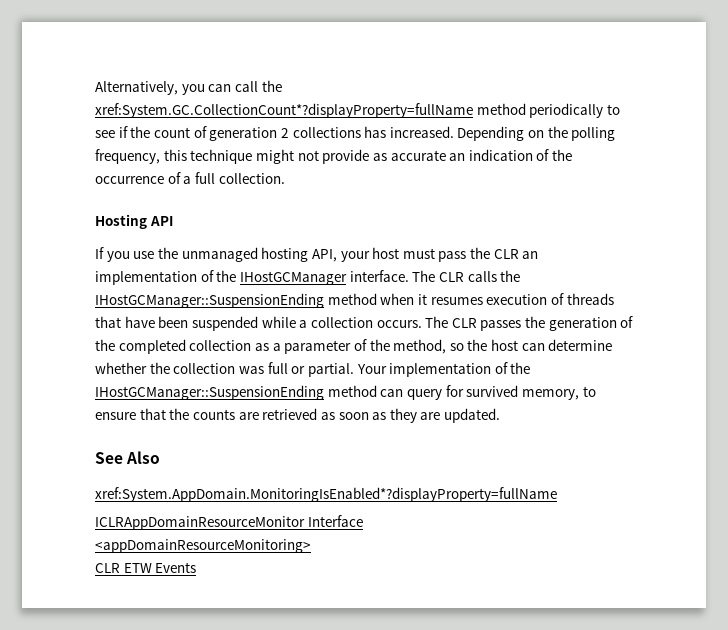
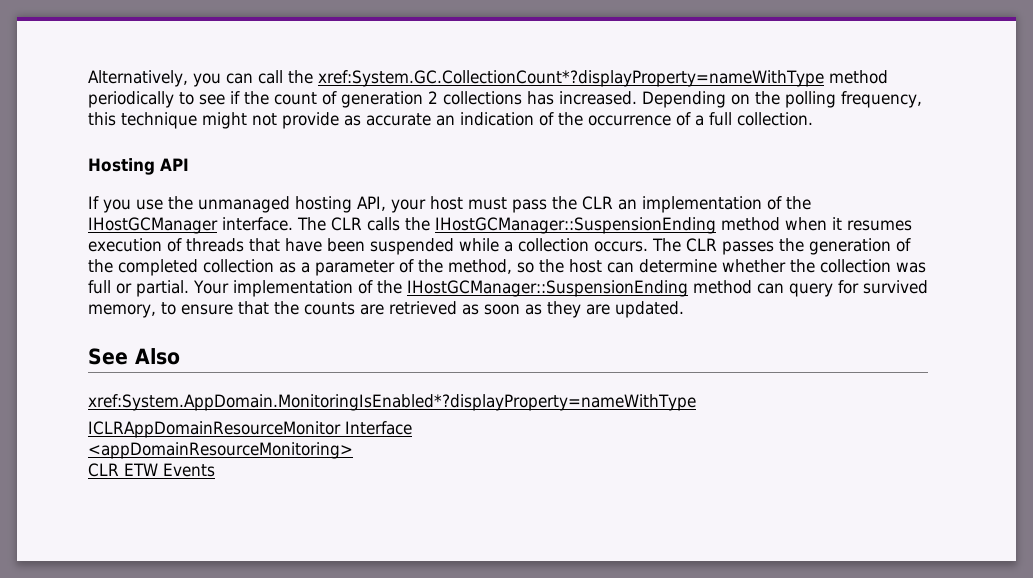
[95,103,473,118] xref:System.GC.CollectionCount*?displayProperty=fullName -> [318,70,824,87] xref:System.GC.CollectionCount*?displayProperty=nameWithType
[95,487,557,502] xref:System.AppDomain.MonitoringIsEnabled*?displayProperty=fullName -> [88,394,696,411] xref:System.AppDomain.MonitoringIsEnabled*?displayProperty=nameWithType

